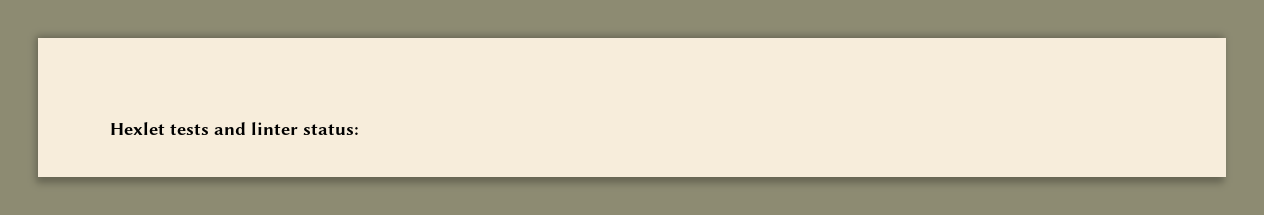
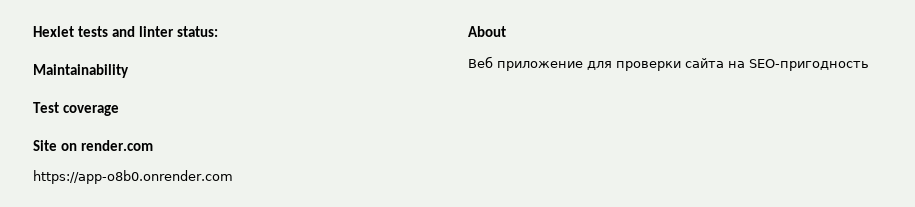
(359, 129) none -> [33,64,129,78] [33,102,119,116] [33,140,153,151] [33,170,233,184] [468,26,506,37] [468,56,869,71] // Maintainability // Test coverage // Site on render.com // https://app-o8b0.onrender.com // About // Веб приложение для проверки сайта на SEO-пригодность

